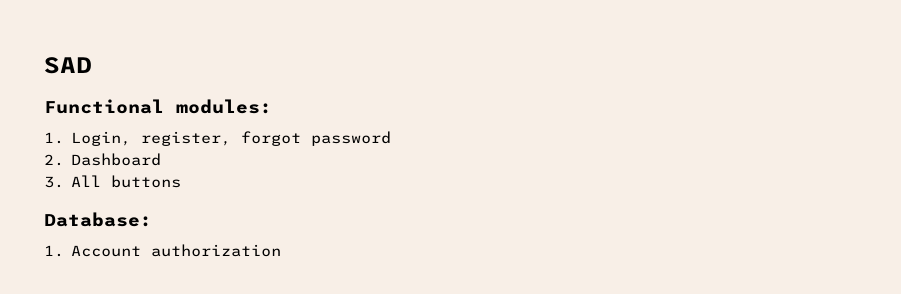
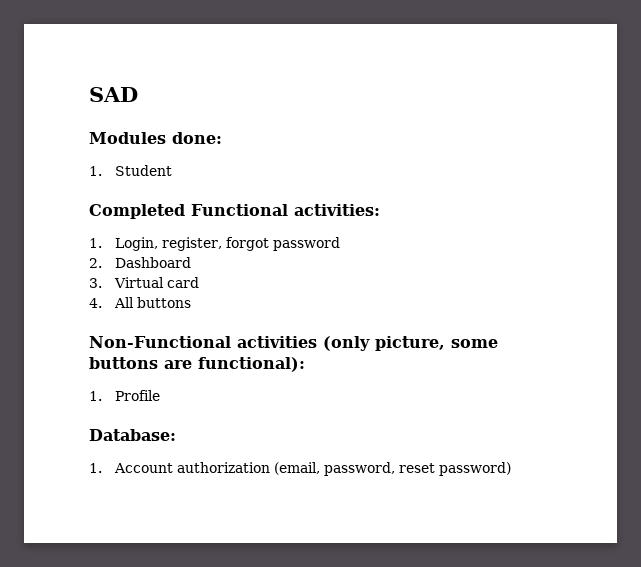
[44,99,272,114] Functional modules: -> [89,132,222,144] [89,165,173,176] [89,204,380,219] Modules done: // 1. Student // Completed Functional activities:
(64, 182) none -> [114,277,200,288] [89,298,102,308] Virtual card // 4.
(182, 181) none -> [89,336,498,351] [89,357,305,372] [89,390,161,401] // Non-Functional activities (only picture, some buttons are functional): // 1. Profile
(282, 250) none -> [274,462,512,476] (email, password, reset password)

